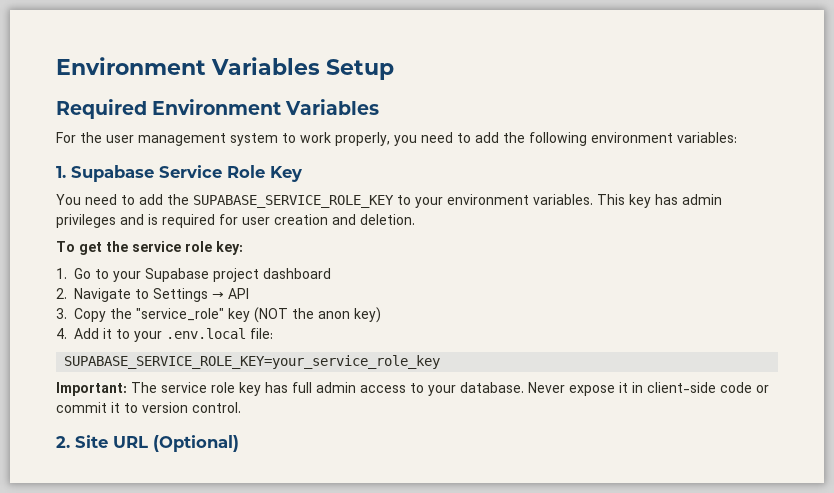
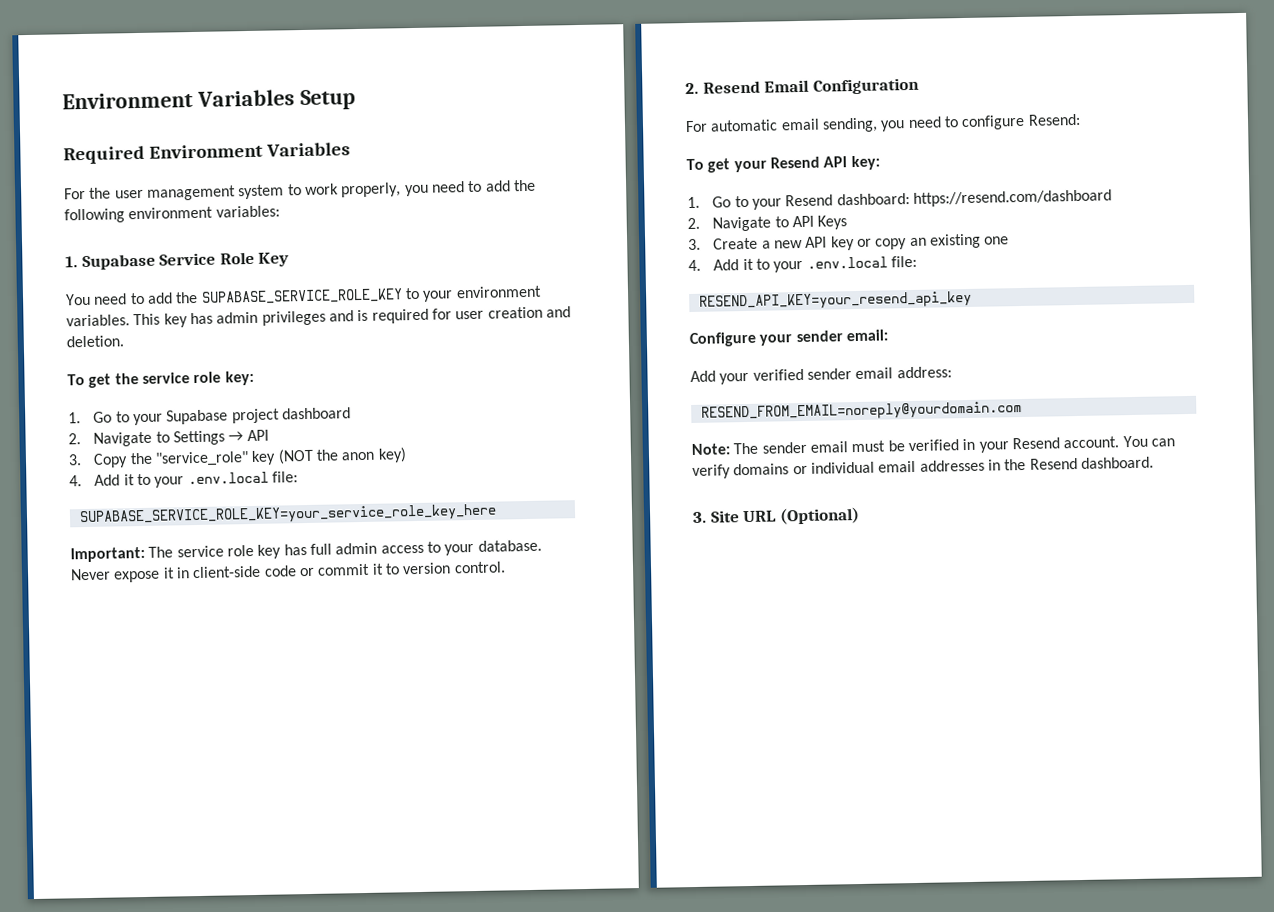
[64,355,441,369] SUPABASE_SERVICE_ROLE_KEY=your_service_role_key -> [78,503,497,527] SUPABASE_SERVICE_ROLE_KEY=your_service_role_key_here
(70, 442) none -> [702,77,919,95] [685,113,1081,133] [686,155,880,173] [687,189,1112,210] [687,215,848,232] [688,233,1010,251] [688,255,917,273] [698,290,972,311] [689,329,888,348] [690,366,952,385] [700,401,1022,422] [691,435,1175,456] [692,456,1154,479] [693,511,707,523] Resend Email Configuration // For automatic email sending, you need to configure Resend: // To get your Resend API key: // 1. Go to your Resend dashboard: https://resend.com/dashboard // 2. Navigate to API Keys // 3. Create a new API key or copy an existing one // 4. Add it to your .env.local file: // RESEND_API_KEY=your_resend_api_key // Configure your sender email: // Add your verified sender email address: // RESEND_FROM_EMAIL=noreply@yourdomain.com // Note: The sender email must be verified in your Resend account. You can verify domains or individual email addresses in the Resend dashboard. // 3.

